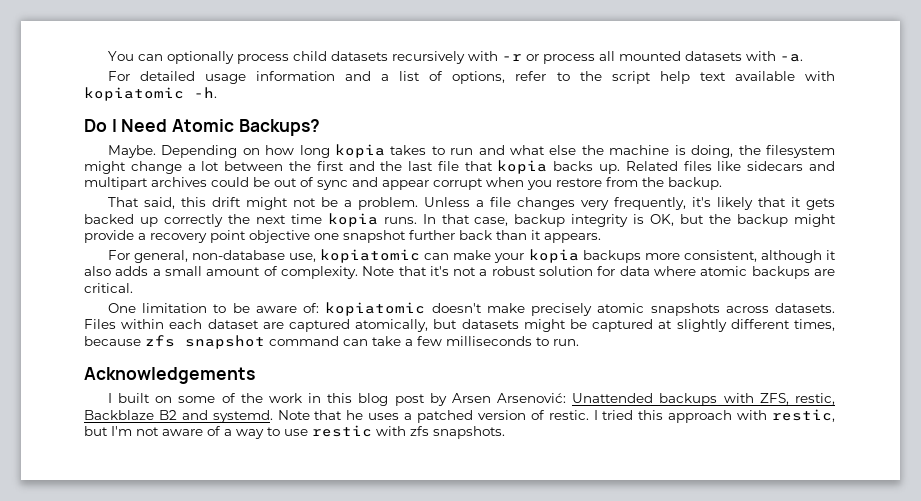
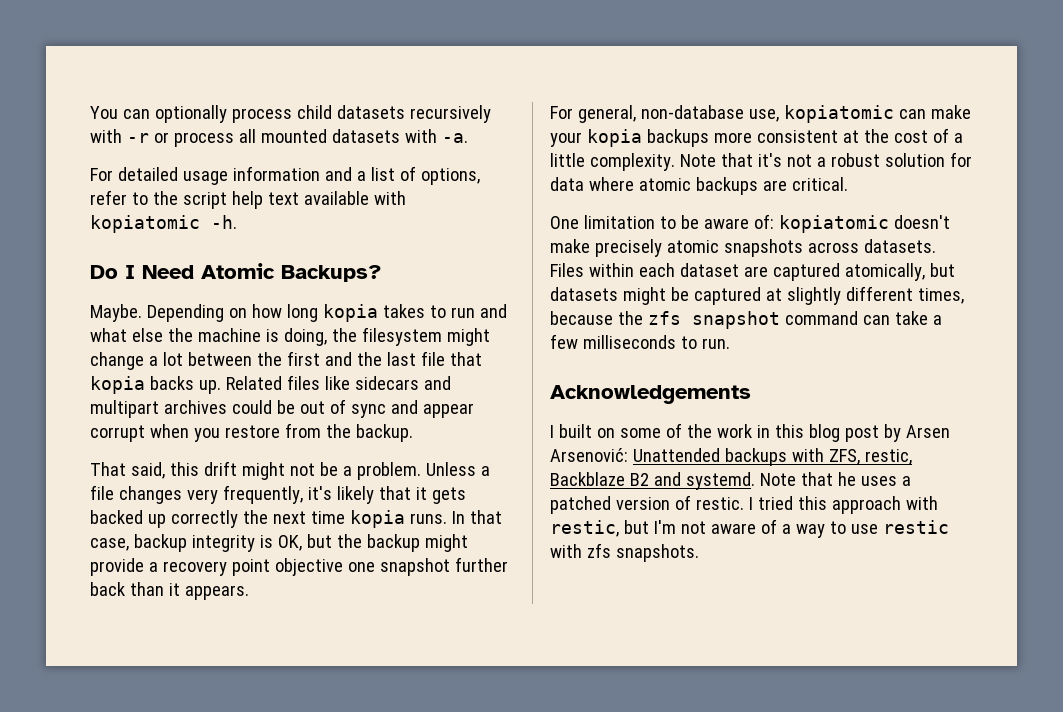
[683,250,837,263] [84,266,278,276] consistent, although it also adds a small amount of -> [756,128,963,143] [550,153,585,167] consistent at the cost of a little
(141, 341) none -> [617,311,643,325] the

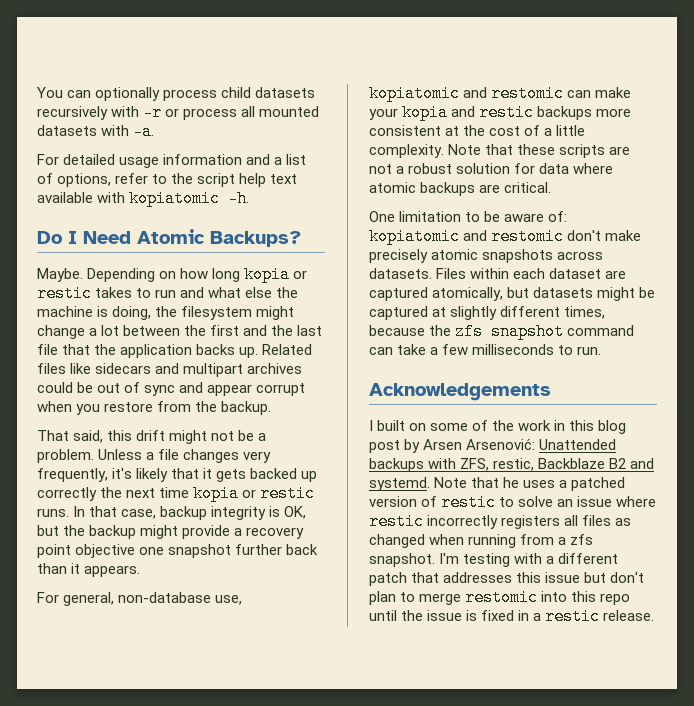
(378, 313) none -> [293,270,308,279] [37,285,92,302] or restic
[90,376,145,394] kopia -> [94,344,193,358] the application
(405, 519) none -> [242,485,316,502] or restic
(894, 114) none -> [463,85,565,102] and restomic
(642, 138) none -> [451,104,535,121] and restic
[757,153,782,167] it's -> [517,144,631,158] these scripts are
[893,215,950,229] doesn't -> [463,228,602,245] and restomic don't
[695,496,938,514] [550,519,949,538] [550,543,699,562] restic. I tried this approach with restic, but I'm not aware of a way to use restic with zfs snapshots. -> [441,494,657,511] [369,513,632,530] [369,534,594,548] [369,553,619,567] [369,572,645,586] [369,589,631,606] [369,608,655,625] restic to solve an issue where restic incorrectly registers all files as changed when running from a zfs snapshot. I'm testing with a different patch that addresses this issue but don't plan to merge restomic into this repo until the issue is fixed in a restic release.

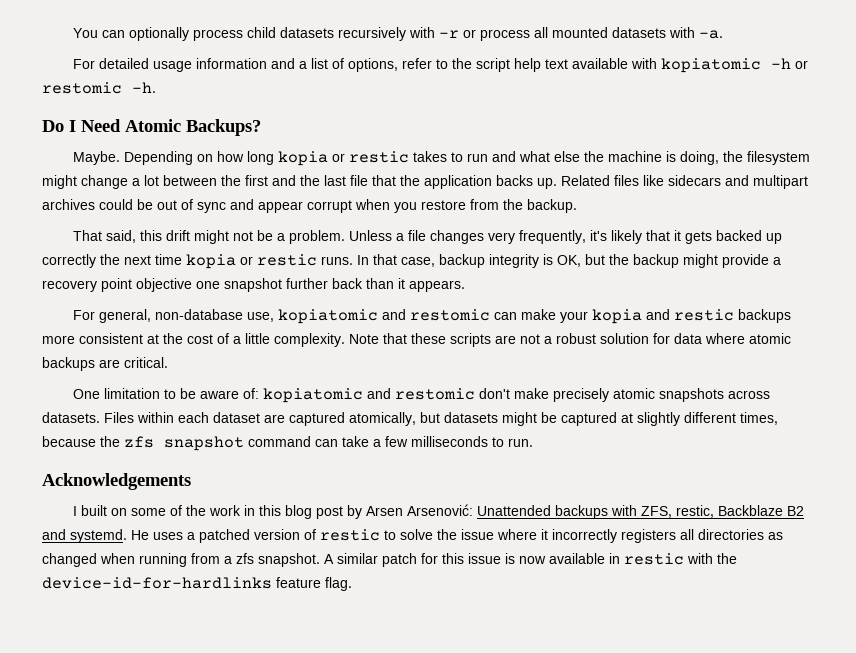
(221, 198) none -> [771,58,809,69] [42,82,122,94] -h or restomic
[434,477,520,488] Note that he -> [131,530,149,540] He
[557,499,574,507] an -> [437,529,457,540] the
[369,513,424,530] restic -> [541,529,548,540] it
[582,515,612,526] files -> [698,529,764,540] directories
[439,553,619,567] [369,572,645,586] [369,589,631,606] [369,608,655,625] I'm testing with a different patch that addresses this issue but don't plan to merge restomic into this repo until the issue is fixed in a restic release. -> [324,553,737,567] [42,577,352,591] A similar patch for this issue is now available in restic with the device-id-for-hardlinks feature flag.

